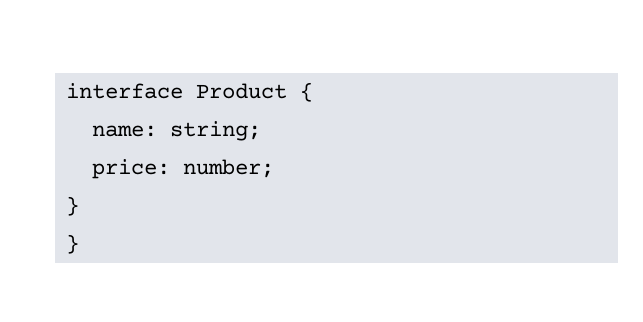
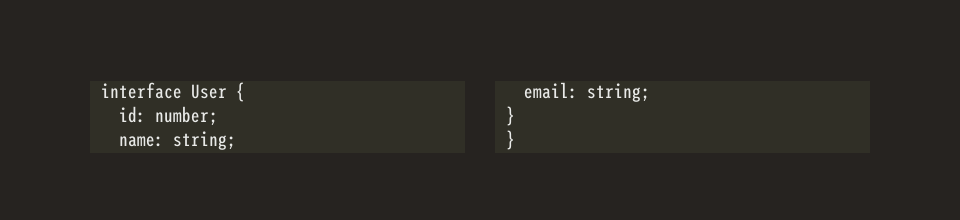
[196,83,288,99] Product -> [190,84,227,99] User
(314, 92) none -> [118,106,218,126] // id: number;
[92,159,275,179] price: number; -> [523,82,650,102] email: string;

